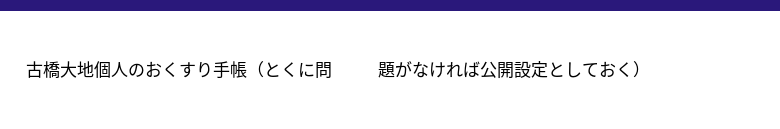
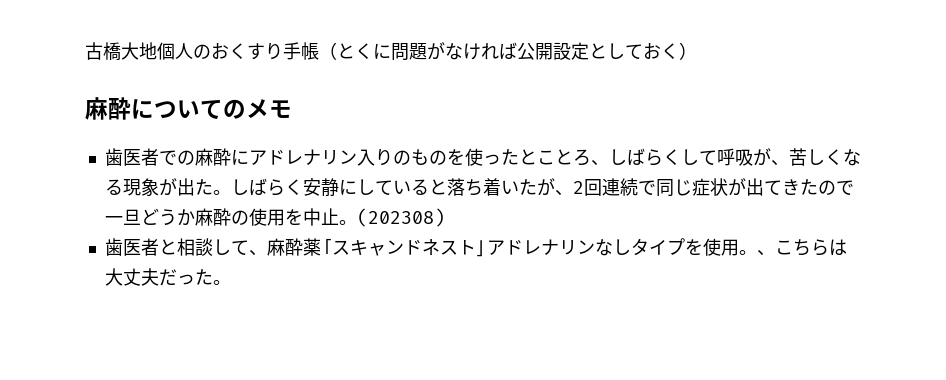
(650, 69) none -> [85,97,292,120] [104,148,861,166] [104,178,854,197] [104,208,445,227] [104,238,847,257] [104,268,231,286] // 麻酔についてのメモ // 歯医者での麻酔にアドレナリン入りのものを使ったとことろ、しばらくして呼吸が、苦しくなる現象が出た。しばらく安静にしていると落ち着いたが、2回連続で同じ症状が出てきたので一旦どうか麻酔の使用を中止。(202308) // 歯医者と相談して、麻酔薬「スキャンドネスト」アドレナリンなしタイプを使用。、こちらは大丈夫だった。

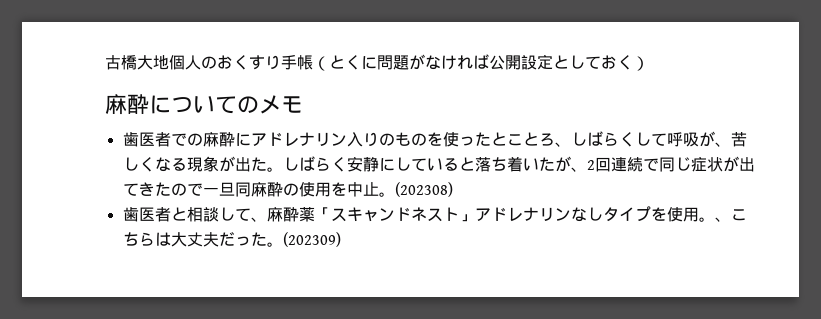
[140,208,195,226] どうか -> [234,182,251,197] 同
(231, 282) none -> [282,232,341,247] (202309)

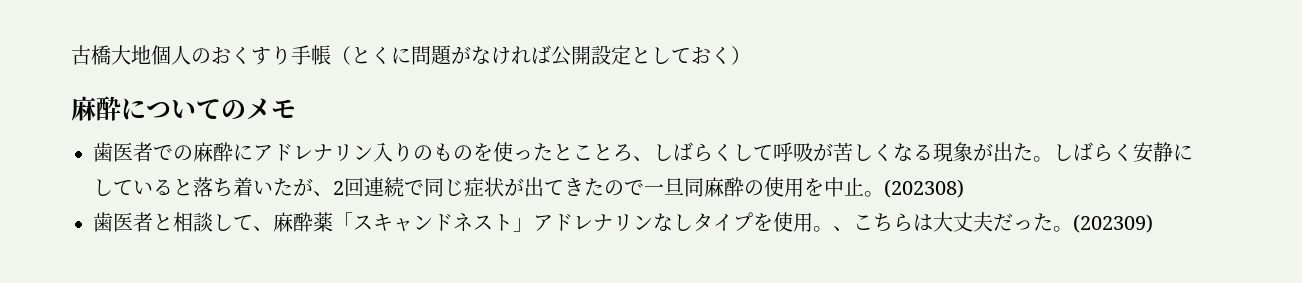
[714,142,731,147] 、 -> (833, 152) none

